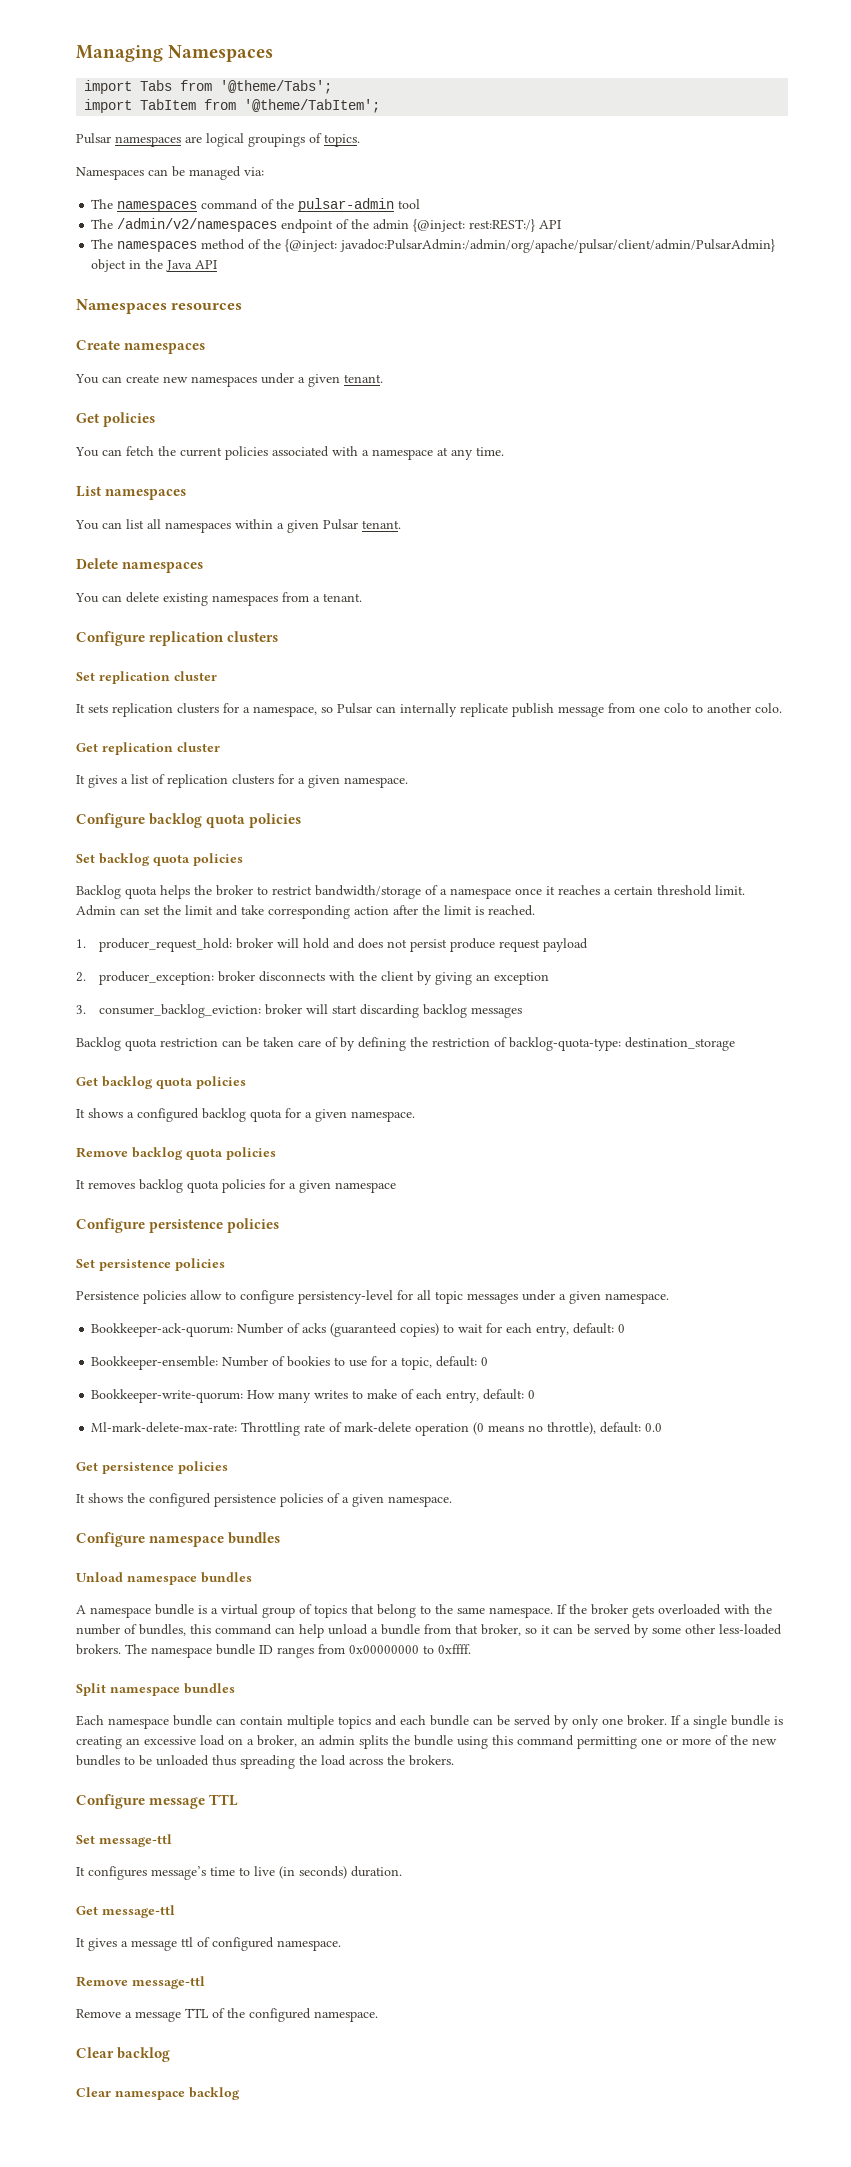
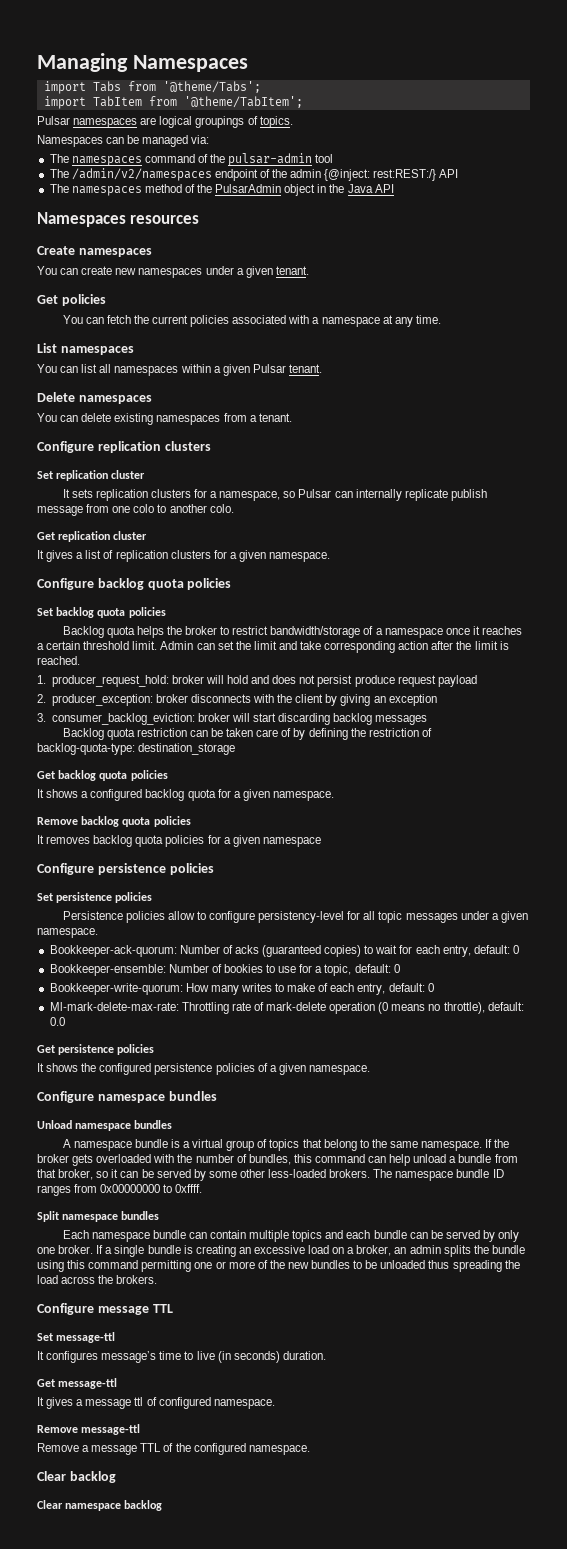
[285,239,776,253] {@inject: javadoc:PulsarAdmin:/admin/org/apache/pulsar/client/admin/PulsarAdmin} -> [215,184,282,193] PulsarAdmin

